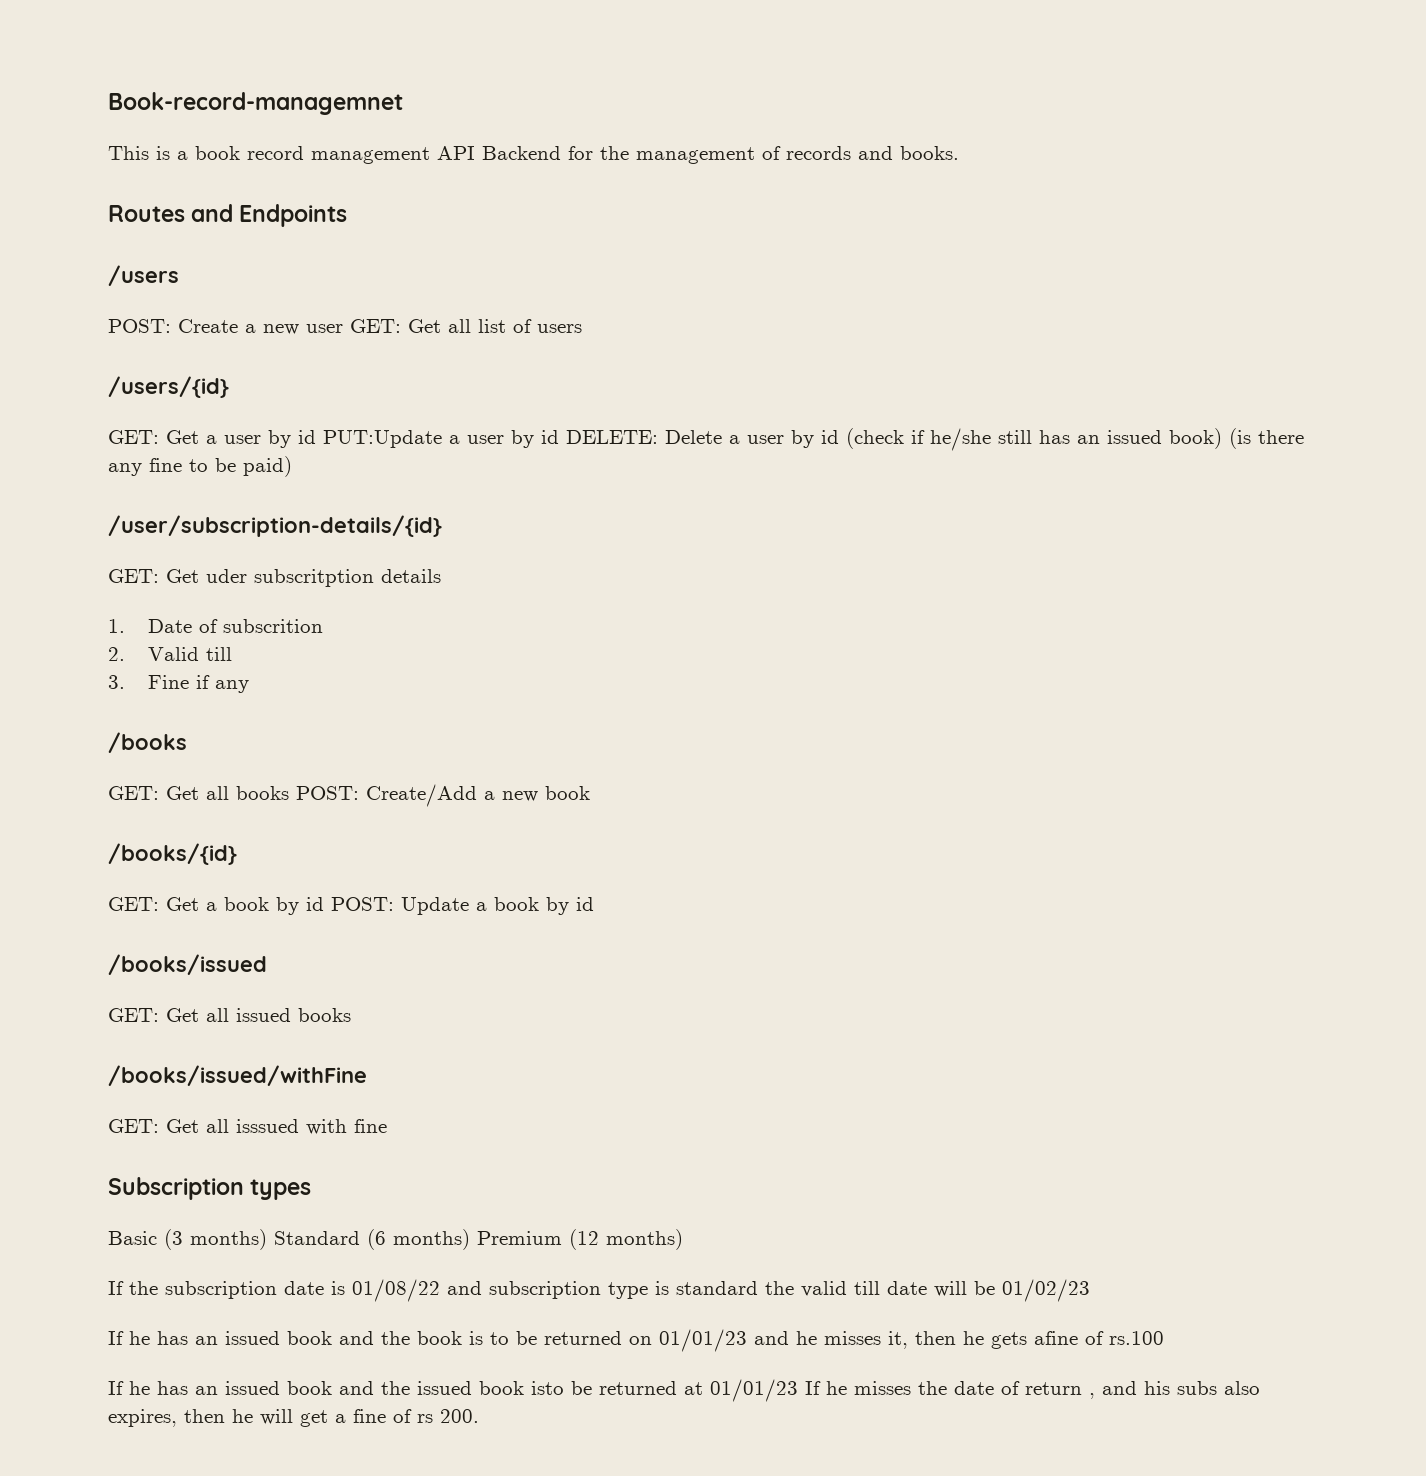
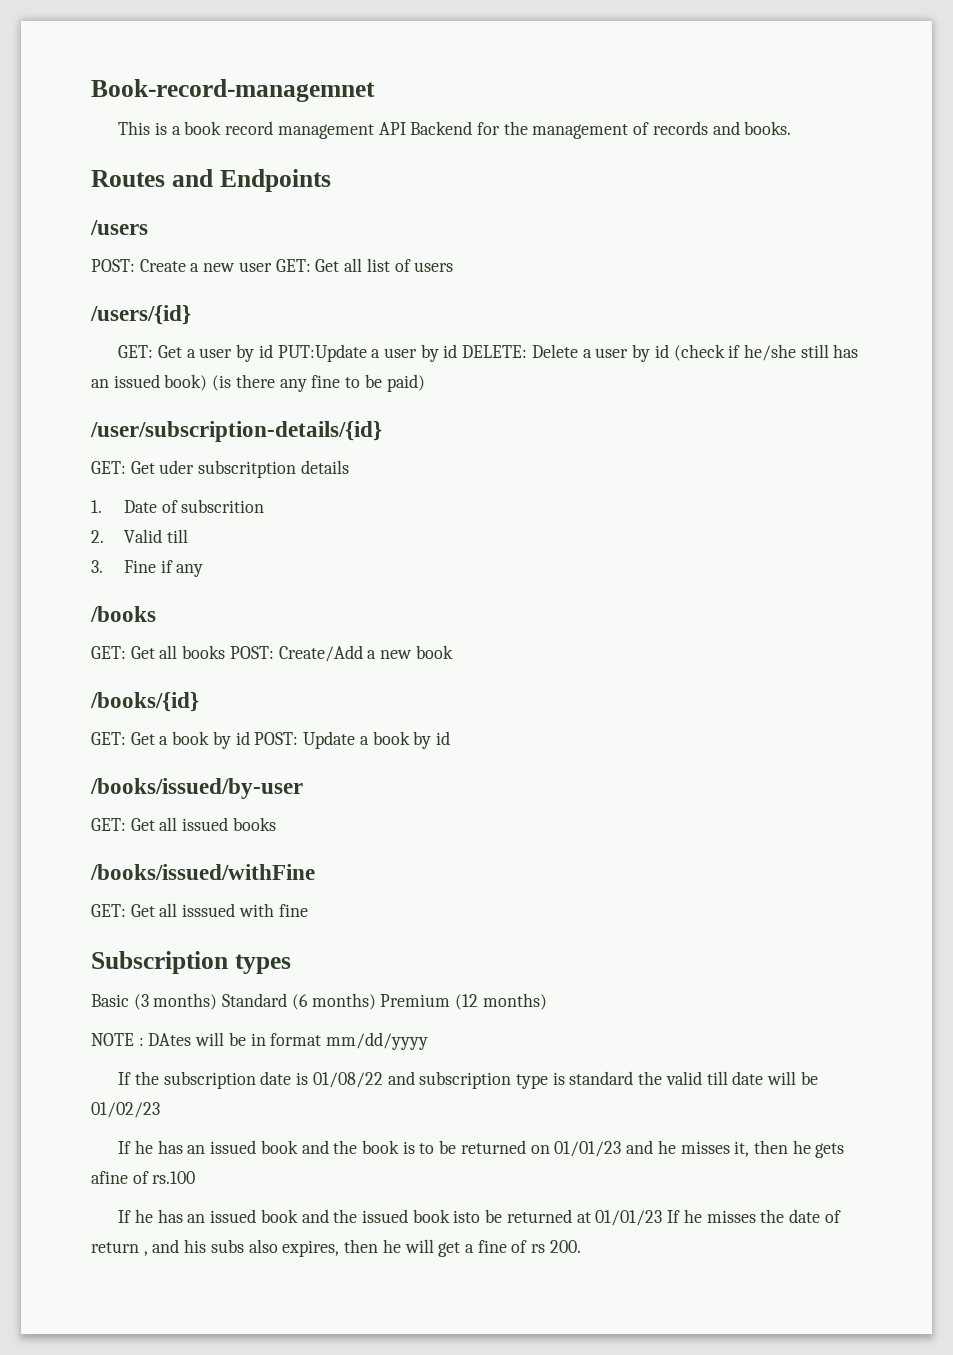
[108,954,267,975] /books/issued -> [90,778,303,799] /books/issued/by-user
(683, 1239) none -> [91,1032,429,1050] // NOTE : DAtes will be in format mm/dd/yyyy

